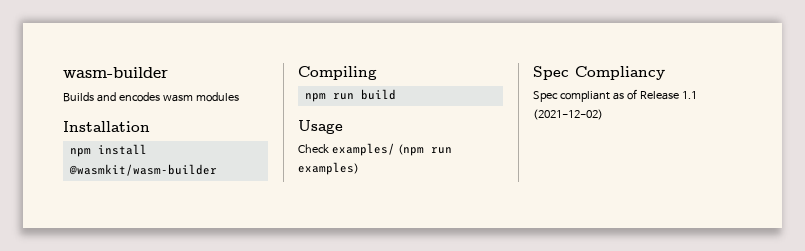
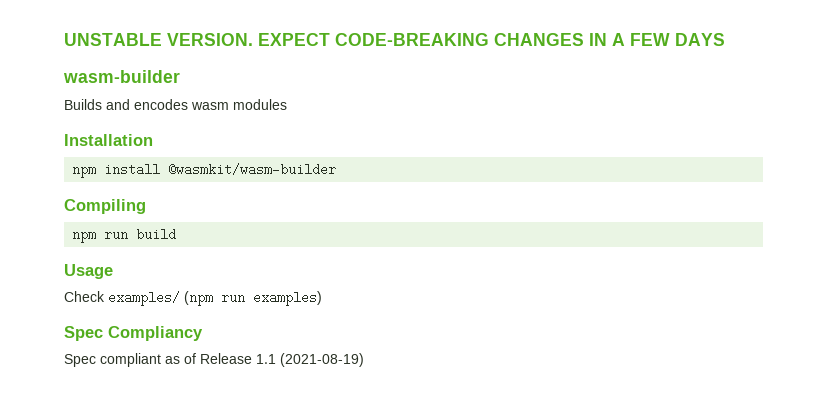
(63, 72) none -> [64,33,725,46] UNSTABLE VERSION. EXPECT CODE-BREAKING CHANGES IN A FEW DAYS //
[533,109,603,120] (2021-12-02) -> [280,353,364,367] (2021-08-19)

